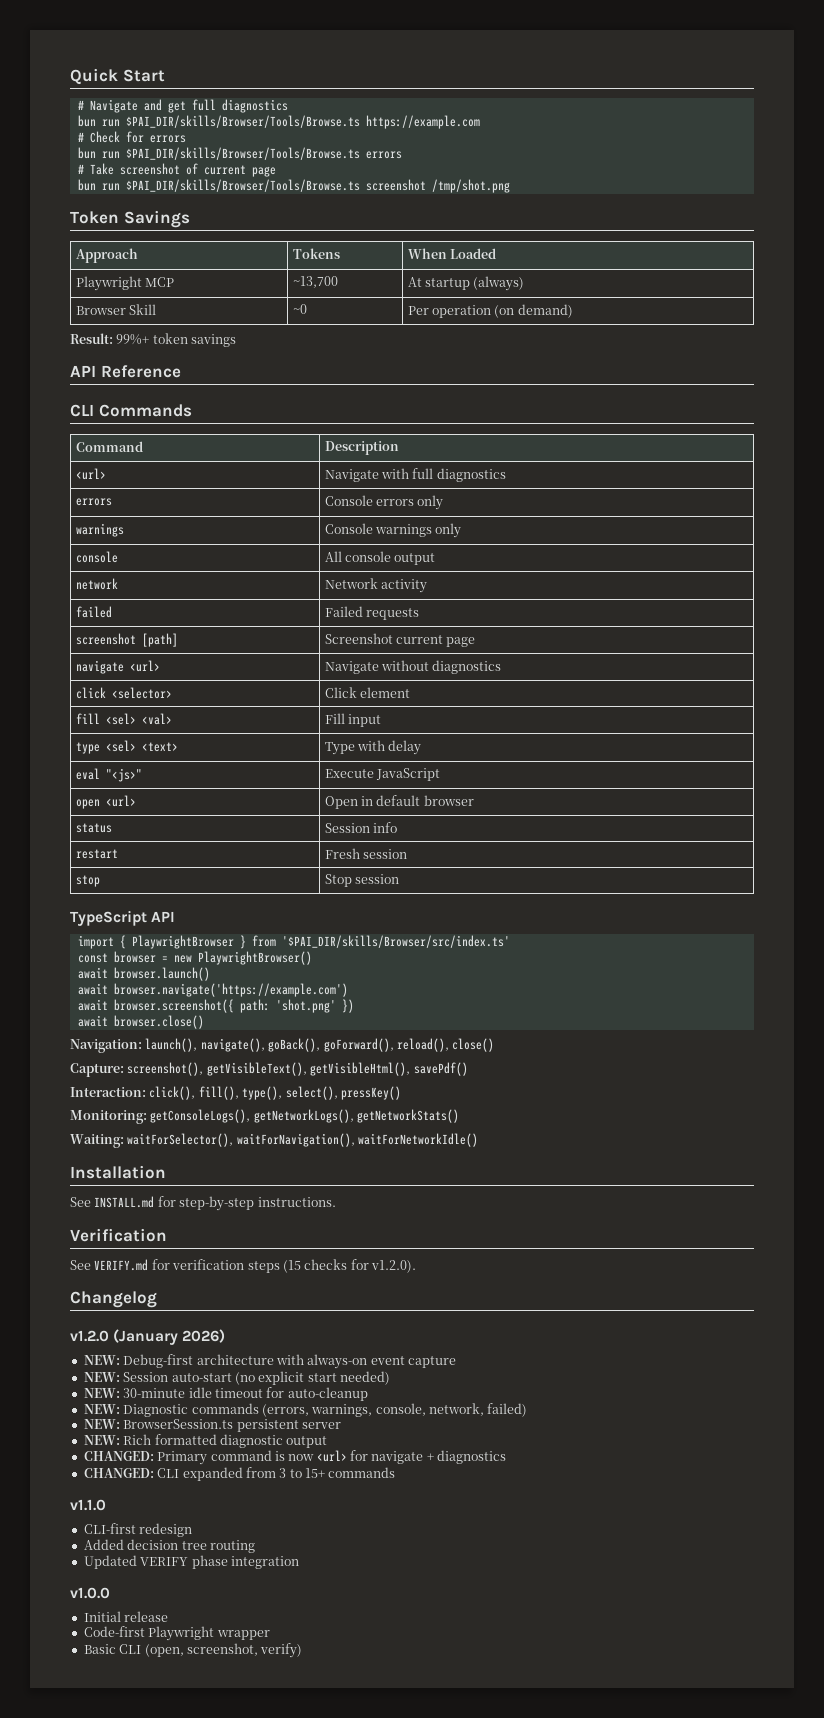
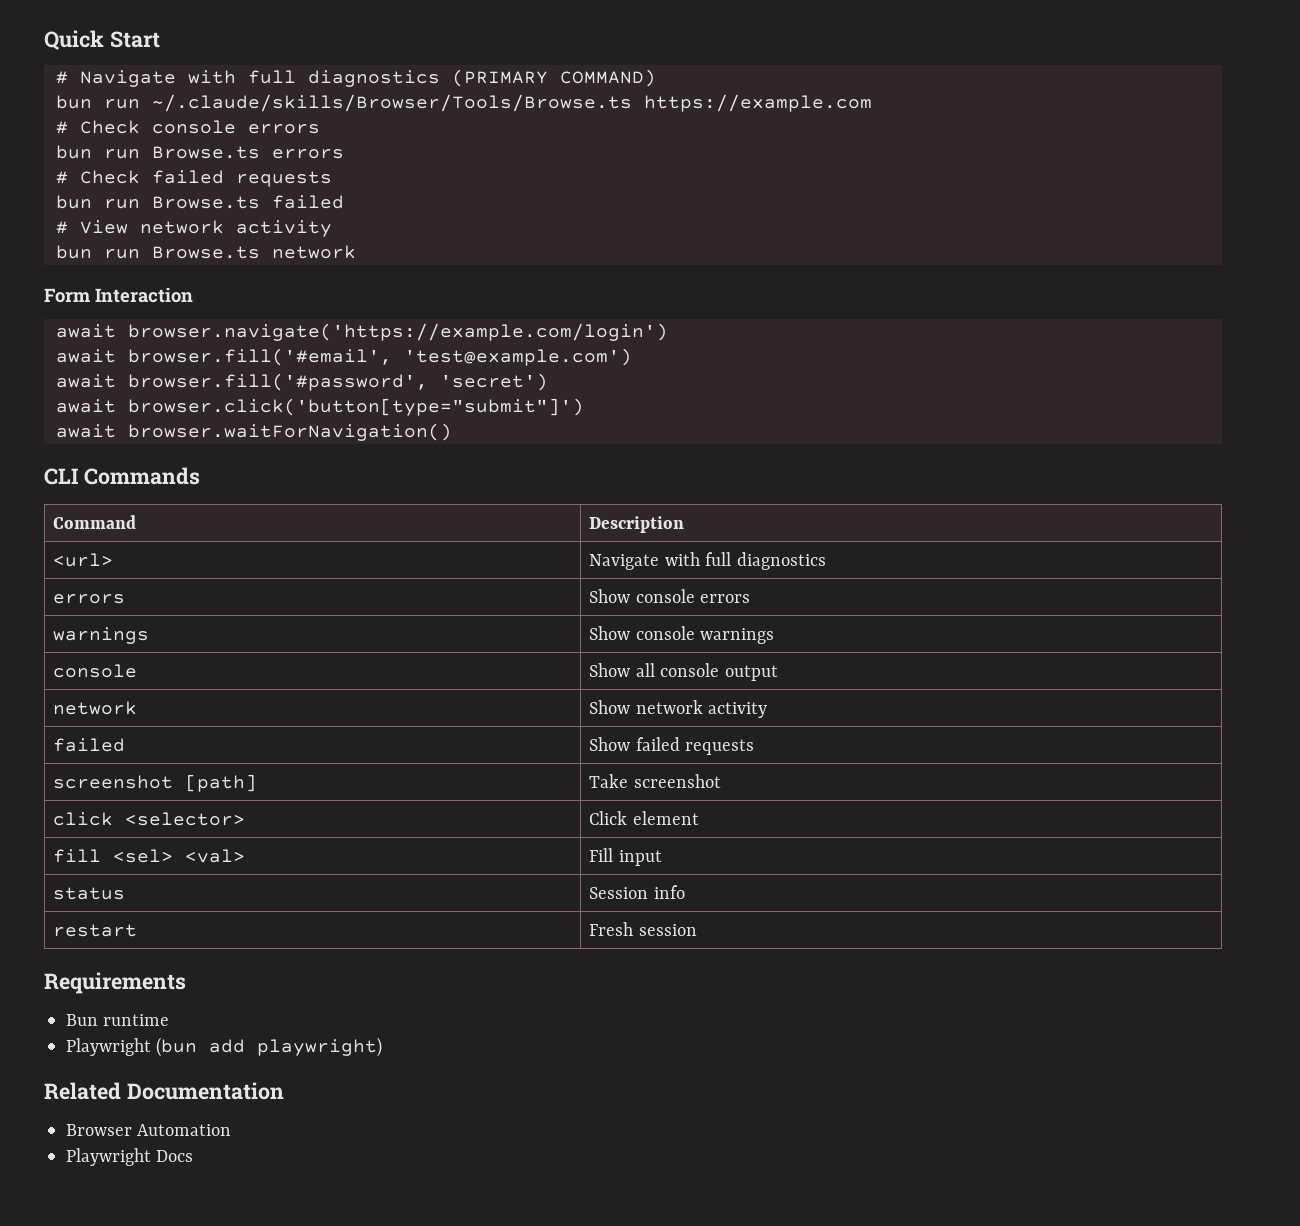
[143,99,288,113] [77,115,360,128] and get full diagnostics // bun run $PAI_DIR/skills/Browser/Tools/Browse.ts -> [188,69,656,87] [56,94,632,112] with full diagnostics (PRIMARY COMMAND) // bun run ~/.claude/skills/Browser/Tools/Browse.ts
[125,131,144,143] for -> [152,120,236,134] console
[125,147,360,160] $PAI_DIR/skills/Browser/Tools/Browse.ts -> [152,146,260,159] Browse.ts
[89,163,276,177] [77,179,510,193] [70,210,190,228] [75,248,138,263] [292,248,340,259] [407,248,497,259] [75,276,175,291] [292,276,338,288] [407,276,525,291] [75,304,157,315] [292,304,307,314] [407,304,573,318] [70,333,237,347] [70,365,181,378] Take screenshot of current page // bun run $PAI_DIR/skills/Browser/Tools/Browse.ts screenshot /tmp/shot.png // Token Savings // Approach | Tokens | When Loaded // Playwright MCP | ~13,700 | At startup (always) // Browser Skill | ~0 | Per operation (on demand) // Result: 99%+ token savings // API Reference -> [80,170,332,187] [56,195,344,209] [56,220,332,237] [56,245,356,259] [44,287,193,303] [56,323,668,341] [56,348,632,366] [56,373,548,391] [56,398,584,416] [56,423,452,441] Check failed requests // bun run Browse.ts failed // # View network activity // bun run Browse.ts network // Form Interaction // await browser.navigate('https://example.com/login') // await browser.fill('#email', 'test@example.com') // await browser.fill('#password', 'secret') // await browser.click('button[type="submit"]') // await browser.waitForNavigation()
[324,495,444,510] Console errors only -> [589,589,751,603] Show console errors
[324,523,462,538] Console warnings only -> [589,626,775,644] Show console warnings
[324,551,342,562] All -> [589,663,655,677] Show all
[324,578,378,589] Network -> [589,700,703,714] Show network
[324,606,363,617] Failed -> [589,737,680,751] Show failed
[324,633,476,647] [75,660,160,674] [324,660,502,674] Screenshot current page // navigate <url> | Navigate without diagnostics -> [589,774,721,788] Take screenshot
[75,740,178,754] [324,740,422,755] [75,768,142,782] [324,768,441,781] [75,795,136,809] [324,795,474,809] // type <sel> <text> | Type with delay // eval "<js>" | Execute JavaScript // open <url> | Open in default browser -> (662, 858) none
[75,875,100,887] [324,874,400,887] [70,910,176,926] [77,935,510,949] [77,951,312,965] [77,967,210,981] [77,983,348,997] [77,999,354,1013] [77,1015,204,1029] [70,1038,495,1053] [70,1062,468,1077] [70,1086,401,1100] [70,1109,460,1124] [70,1133,479,1148] [70,1165,166,1179] [70,1196,336,1211] [70,1228,167,1242] [70,1259,416,1273] [70,1291,157,1308] [70,1329,226,1345] [83,1354,456,1369] [83,1371,390,1385] [83,1387,368,1401] [83,1403,528,1417] [83,1419,341,1432] [83,1434,328,1448] [83,1450,507,1465] [83,1467,396,1481] [70,1499,106,1511] [83,1523,193,1537] [83,1539,255,1553] [83,1555,299,1569] [70,1587,110,1599] [83,1611,169,1622] [83,1626,270,1641] [83,1643,303,1658] // stop | Stop session // TypeScript API // import { PlaywrightBrowser } from '$PAI_DIR/skills/Browser/src/index.ts' // const browser = new PlaywrightBrowser() // await browser.launch() // await browser.navigate('https://example.com') // await browser.screenshot({ path: 'shot.png' }) // await browser.close() // Navigation: launch(), navigate(), goBack(), goForward(), reload(), close() // Capture: screenshot(), getVisibleText(), getVisibleHtml(), savePdf() // Interaction: click(), fill(), type(), select(), pressKey() // Monitoring: getConsoleLogs(), getNetworkLogs(), getNetworkStats() // Waiting: waitForSelector(), waitForNavigation(), waitForNetworkIdle() // Installation // See INSTALL.md for step-by-step instructions. // Verification // See VERIFY.md for verification steps (15 checks for v1.2.0). // Changelog // v1.2.0 (January 2026) // NEW: Debug-first architecture with always-on event capture // NEW: Session auto-start (no explicit start needed) // NEW: 30-minute idle timeout for auto-cleanup // NEW: Diagnostic commands (errors, warnings, console, network, failed) // NEW: BrowserSession.ts persistent server // NEW: Rich formatted diagnostic output // CHANGED: Primary command is now <url> for navigate + diagnostics // CHANGED: CLI expanded from 3 to 15+ commands // v1.1.0 // CLI-first redesign // Added decision tree routing // Updated VERIFY phase integration // v1.0.0 // Initial release // Code-first Playwright wrapper // Basic CLI (open, screenshot, verify) -> [44,972,186,994] [66,1014,170,1026] [66,1037,383,1057] [44,1082,284,1100] [66,1124,232,1136] [66,1148,194,1166] // Requirements // Bun runtime // Playwright (bun add playwright) // Related Documentation // Browser Automation // Playwright Docs

